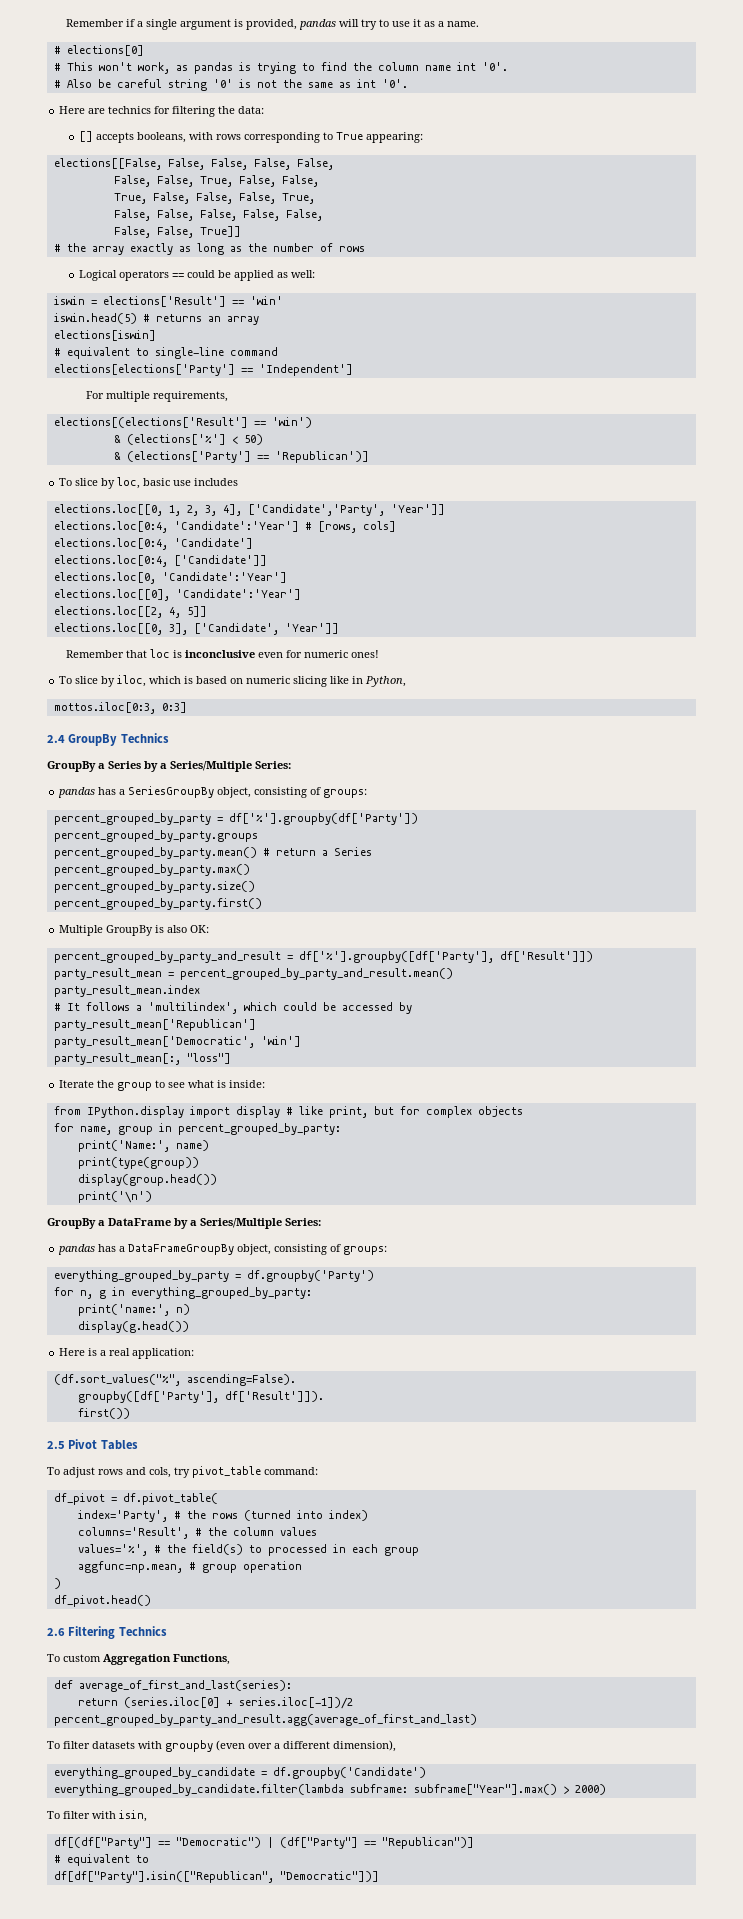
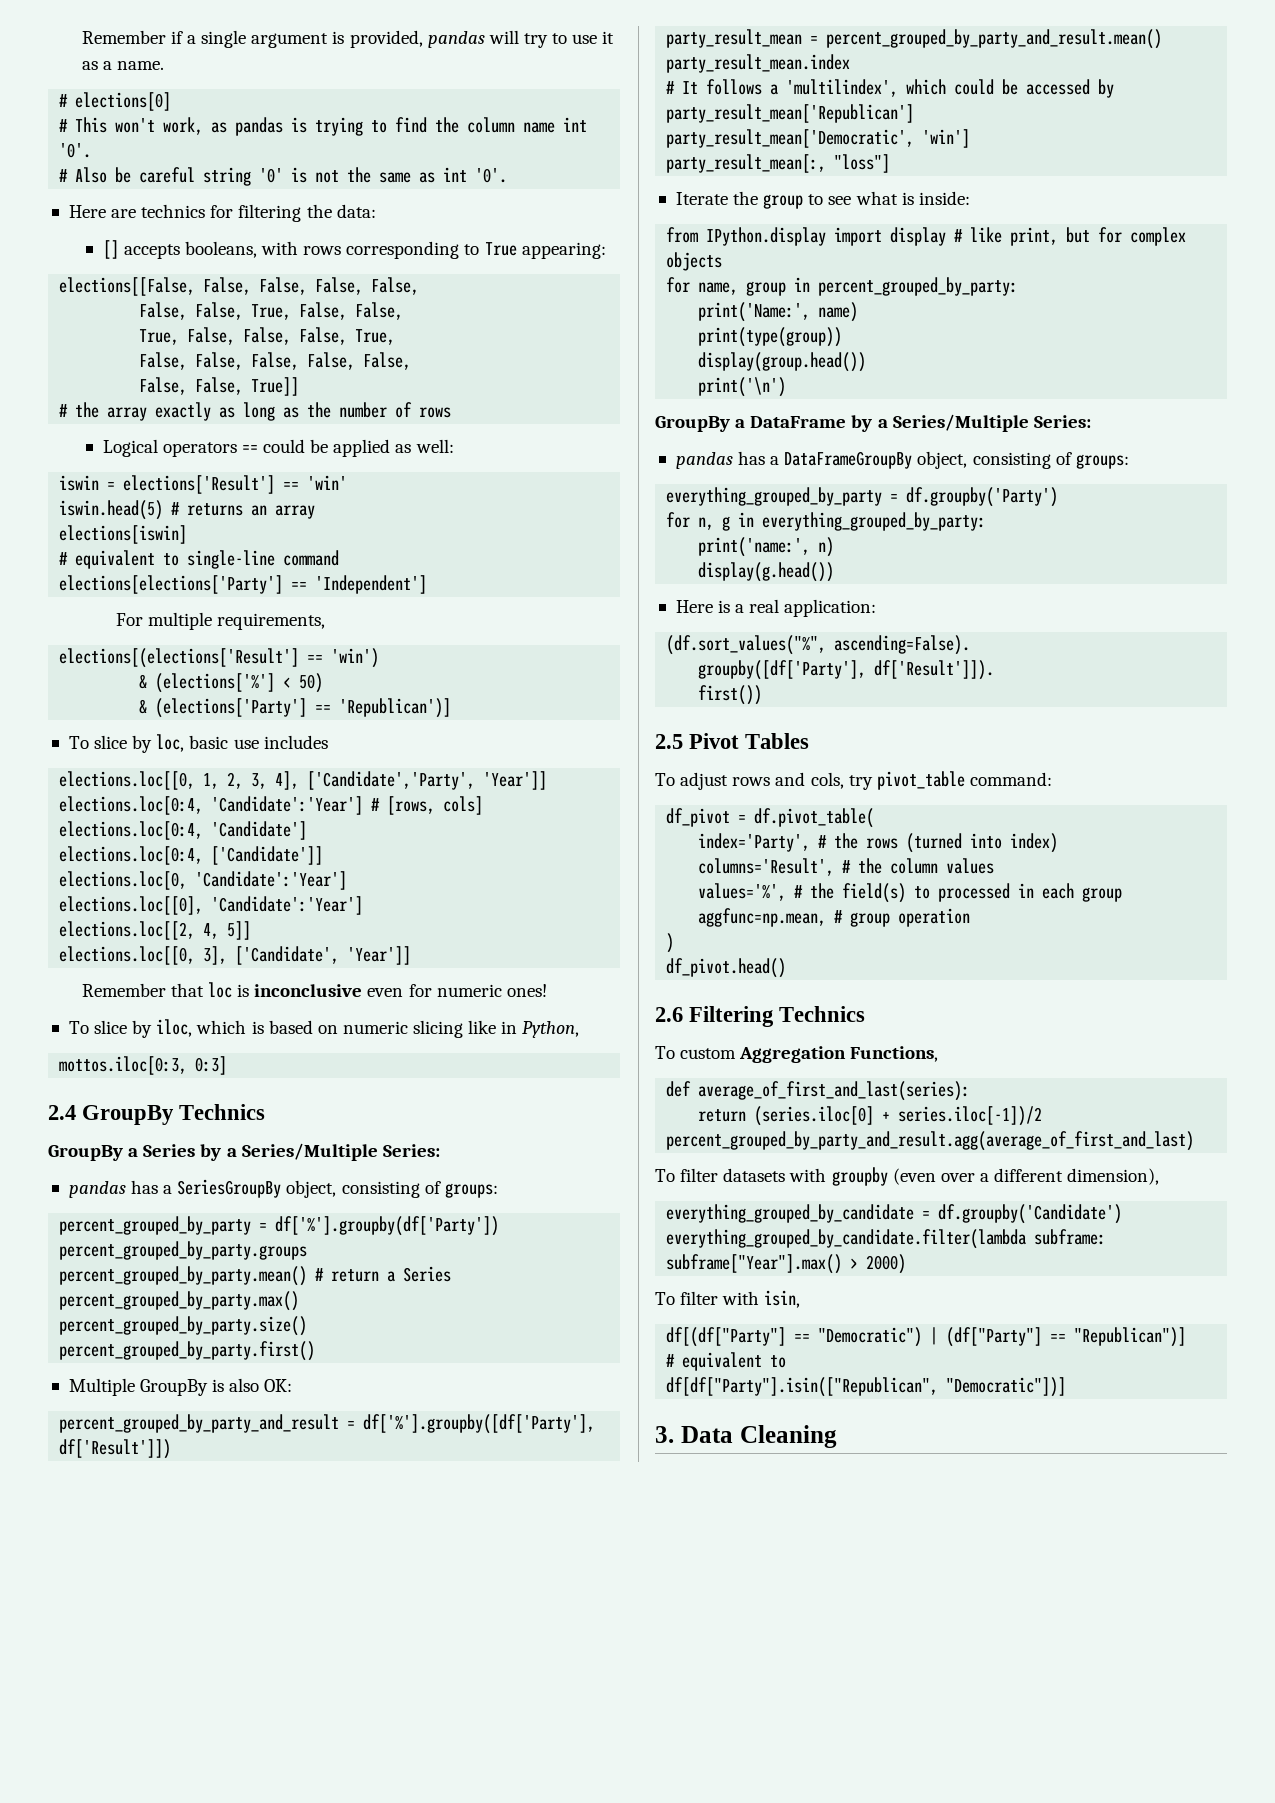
(379, 1876) none -> [655,1425,837,1448] // 3. Data Cleaning

